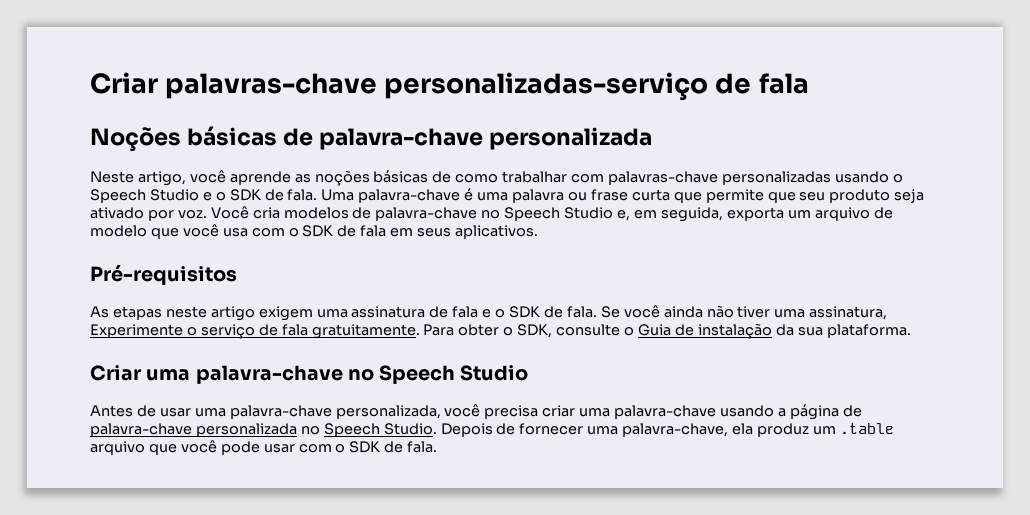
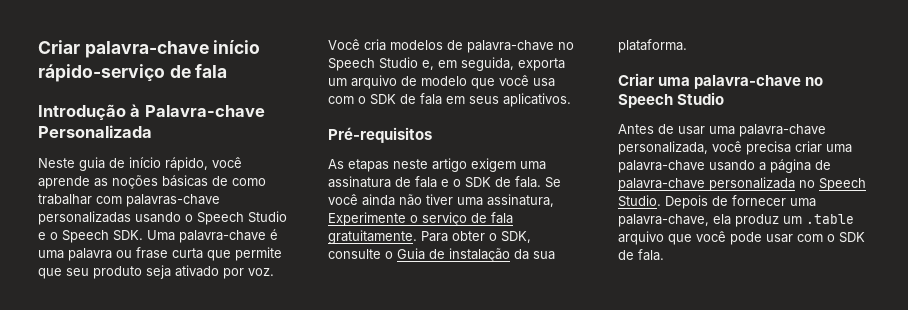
[90,72,709,101] Criar palavras-chave personalizadas-serviço -> [38,40,261,58] [38,64,165,82] Criar palavra-chave início rápido-serviço
[90,126,653,152] [90,171,186,186] Noções básicas de palavra-chave personalizada // Neste artigo, -> [38,104,265,120] [38,125,152,138] [38,157,208,171] Introdução à Palavra-chave Personalizada // Neste guia de início rápido,
[229,189,318,201] SDK de fala. -> [62,230,143,243] Speech SDK.

